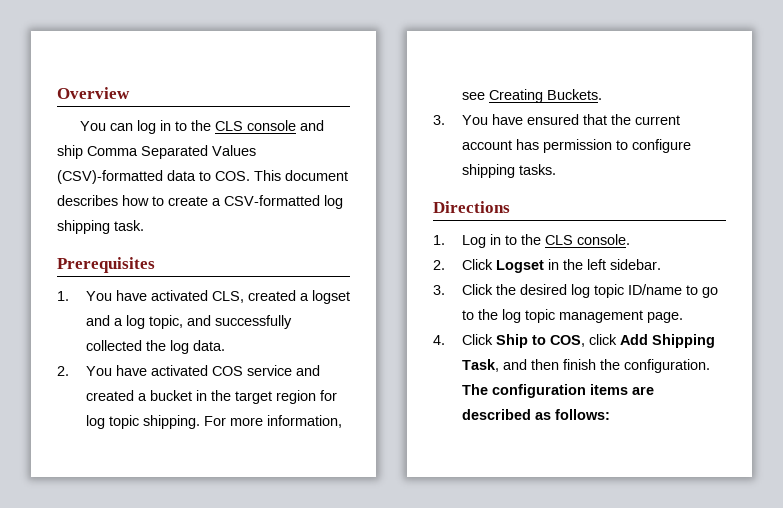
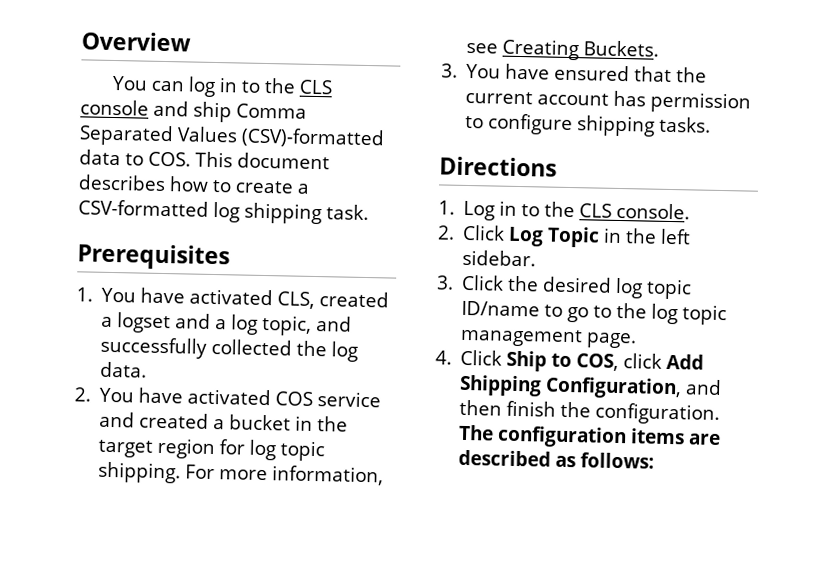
[495,260,544,273] Logset -> [508,226,601,248] Log Topic
[461,359,499,372] Task, -> [545,376,683,400] Configuration,

